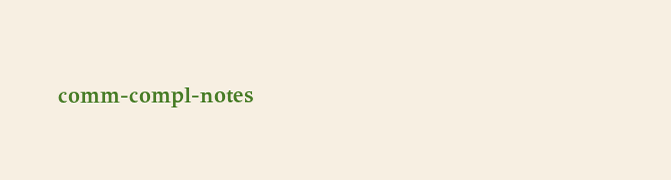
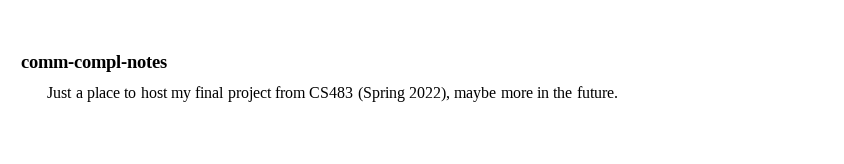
(254, 97) none -> [47,86,618,102] // Just a place to host my final project from CS483 (Spring 2022), maybe more in the future.

